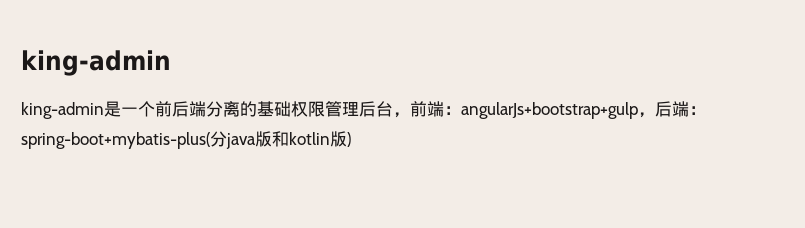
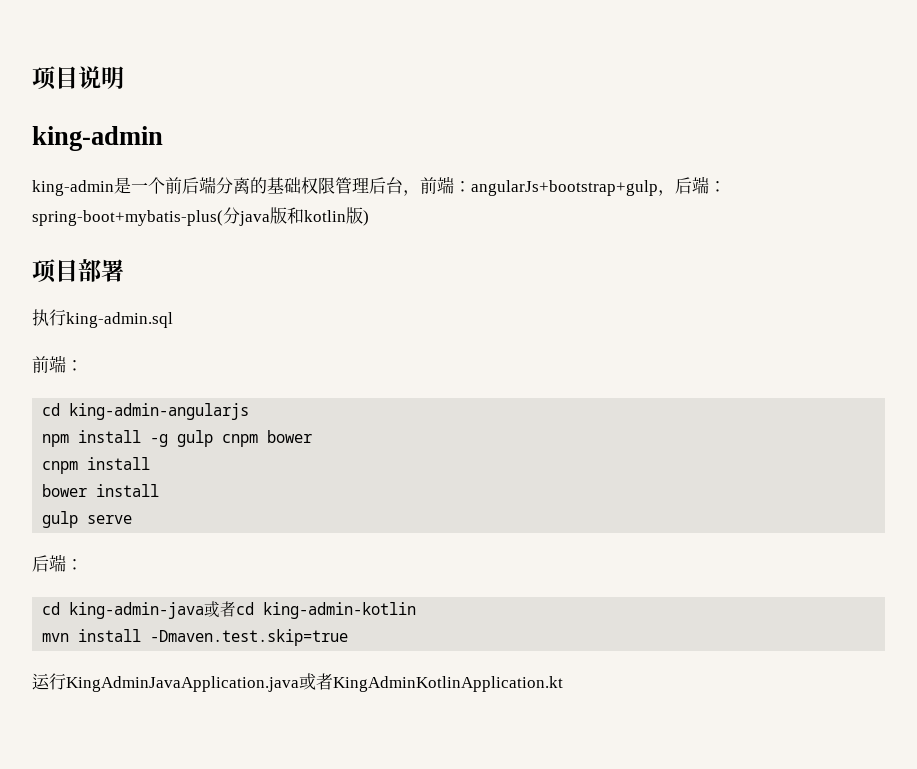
(21, 63) none -> [32,66,124,90] 项目说明 //
(351, 139) none -> [32,259,124,283] [32,309,173,328] [32,355,83,373] [42,403,250,420] [42,430,313,447] [42,457,151,474] [42,484,160,497] [42,511,133,528] [32,554,83,572] [42,601,417,619] [42,629,349,646] [32,673,563,692] // 项目部署 // 执行king-admin.sql // 前端： // cd king-admin-angularjs // npm install -g gulp cnpm bower // cnpm install // bower install // gulp serve // 后端： // cd king-admin-java或者cd king-admin-kotlin // mvn install -Dmaven.test.skip=true // 运行KingAdminJavaApplication.java或者KingAdminKotlinApplication.kt

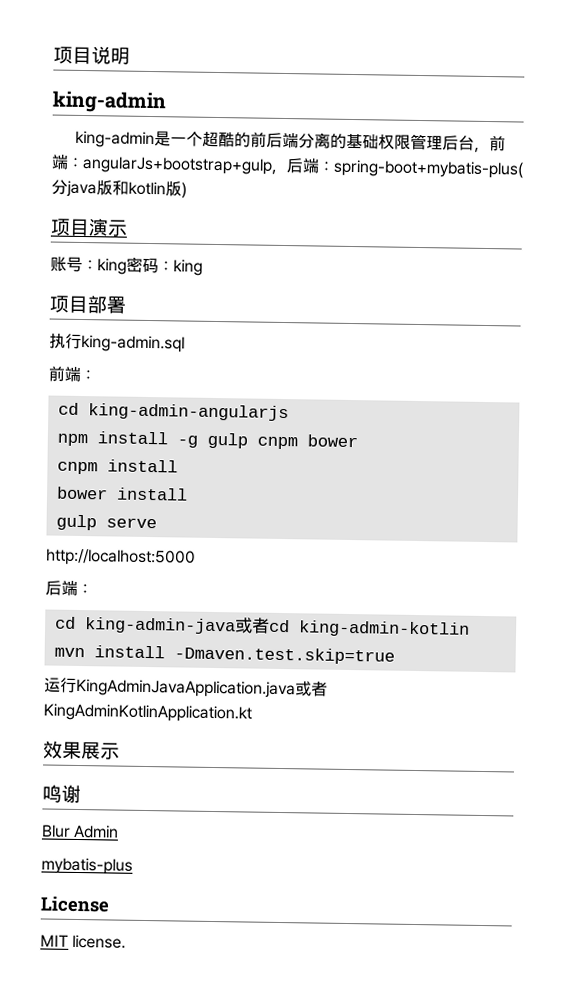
(165, 185) none -> [201,131,251,148] 超酷的
(369, 218) none -> [50,218,128,237] [50,256,203,276] // 项目演示 // 账号：king密码：king
(133, 519) none -> [46,548,196,567] // http://localhost:5000
(563, 684) none -> [43,740,120,760] [42,784,81,804] [41,824,120,839] [41,857,133,875] [40,895,110,913] [40,934,127,949] // 效果展示 // 鸣谢 // Blur Admin // mybatis-plus // License // MIT license.

